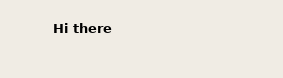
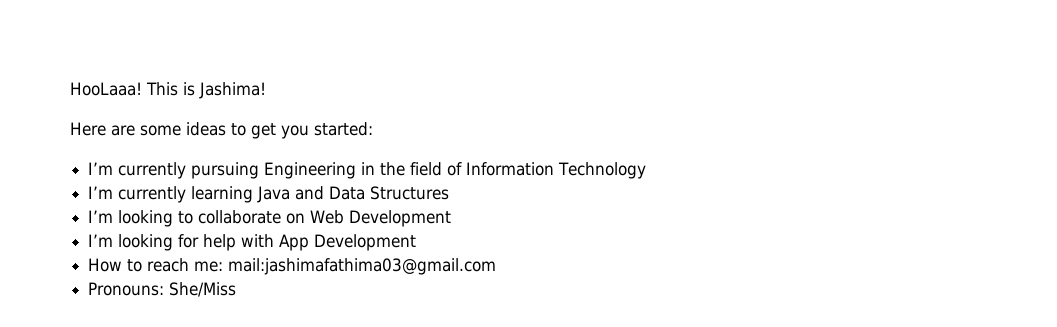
[53,23,112,33] Hi there -> [70,82,266,99] [70,122,373,139] [88,162,647,179] [88,186,450,203] [88,210,452,227] [88,234,417,251] [88,258,497,275] [88,282,237,297] HooLaaa! This is Jashima! // Here are some ideas to get you started: // I’m currently pursuing Engineering in the field of Information Technology // I’m currently learning Java and Data Structures // I’m looking to collaborate on Web Development // I’m looking for help with App Development // How to reach me: mail:jashimafathima03@gmail.com // Pronouns: She/Miss

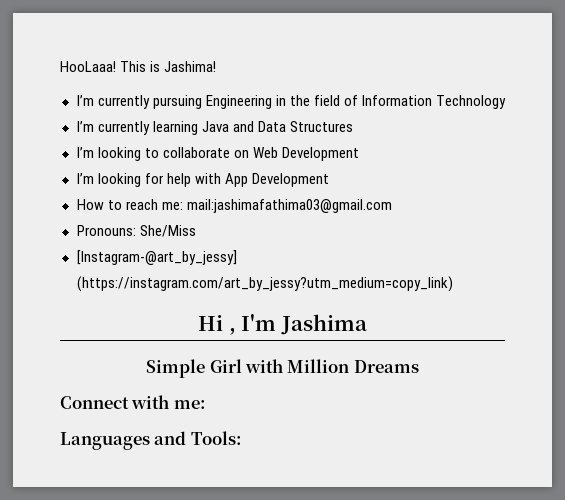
[70,122,373,139] // Here are some ideas to get you started: -> (217, 66) none
(237, 289) none -> [76,250,237,265] [76,276,453,292] [198,314,367,335] [146,359,419,378] [60,395,206,409] [60,431,242,450] // [Instagram-@art_by_jessy] (https://instagram.com/art_by_jessy?utm_medium=copy_link) // Hi , I'm Jashima // Simple Girl with Million Dreams // Connect with me: // Languages and Tools:

